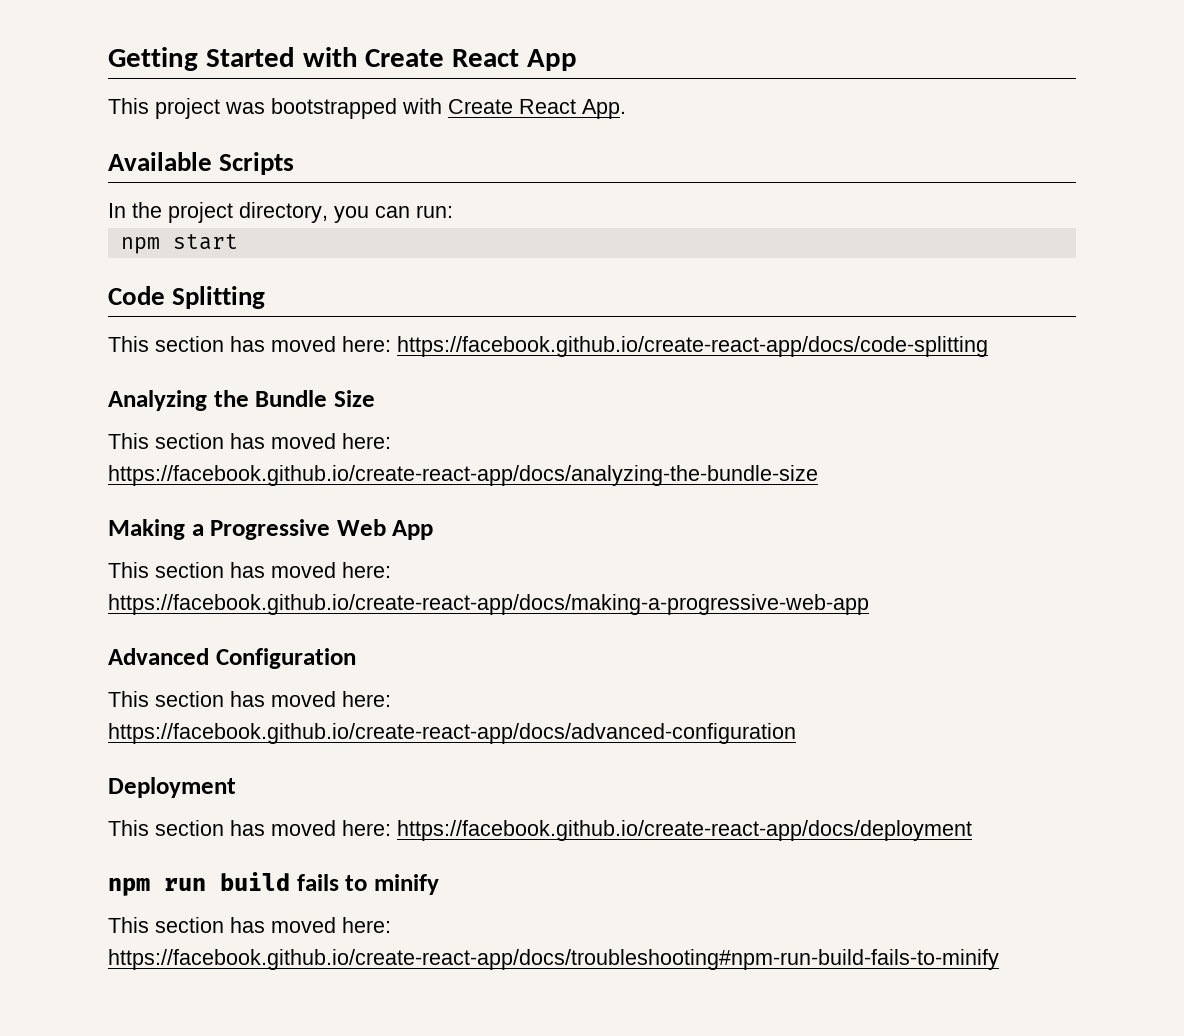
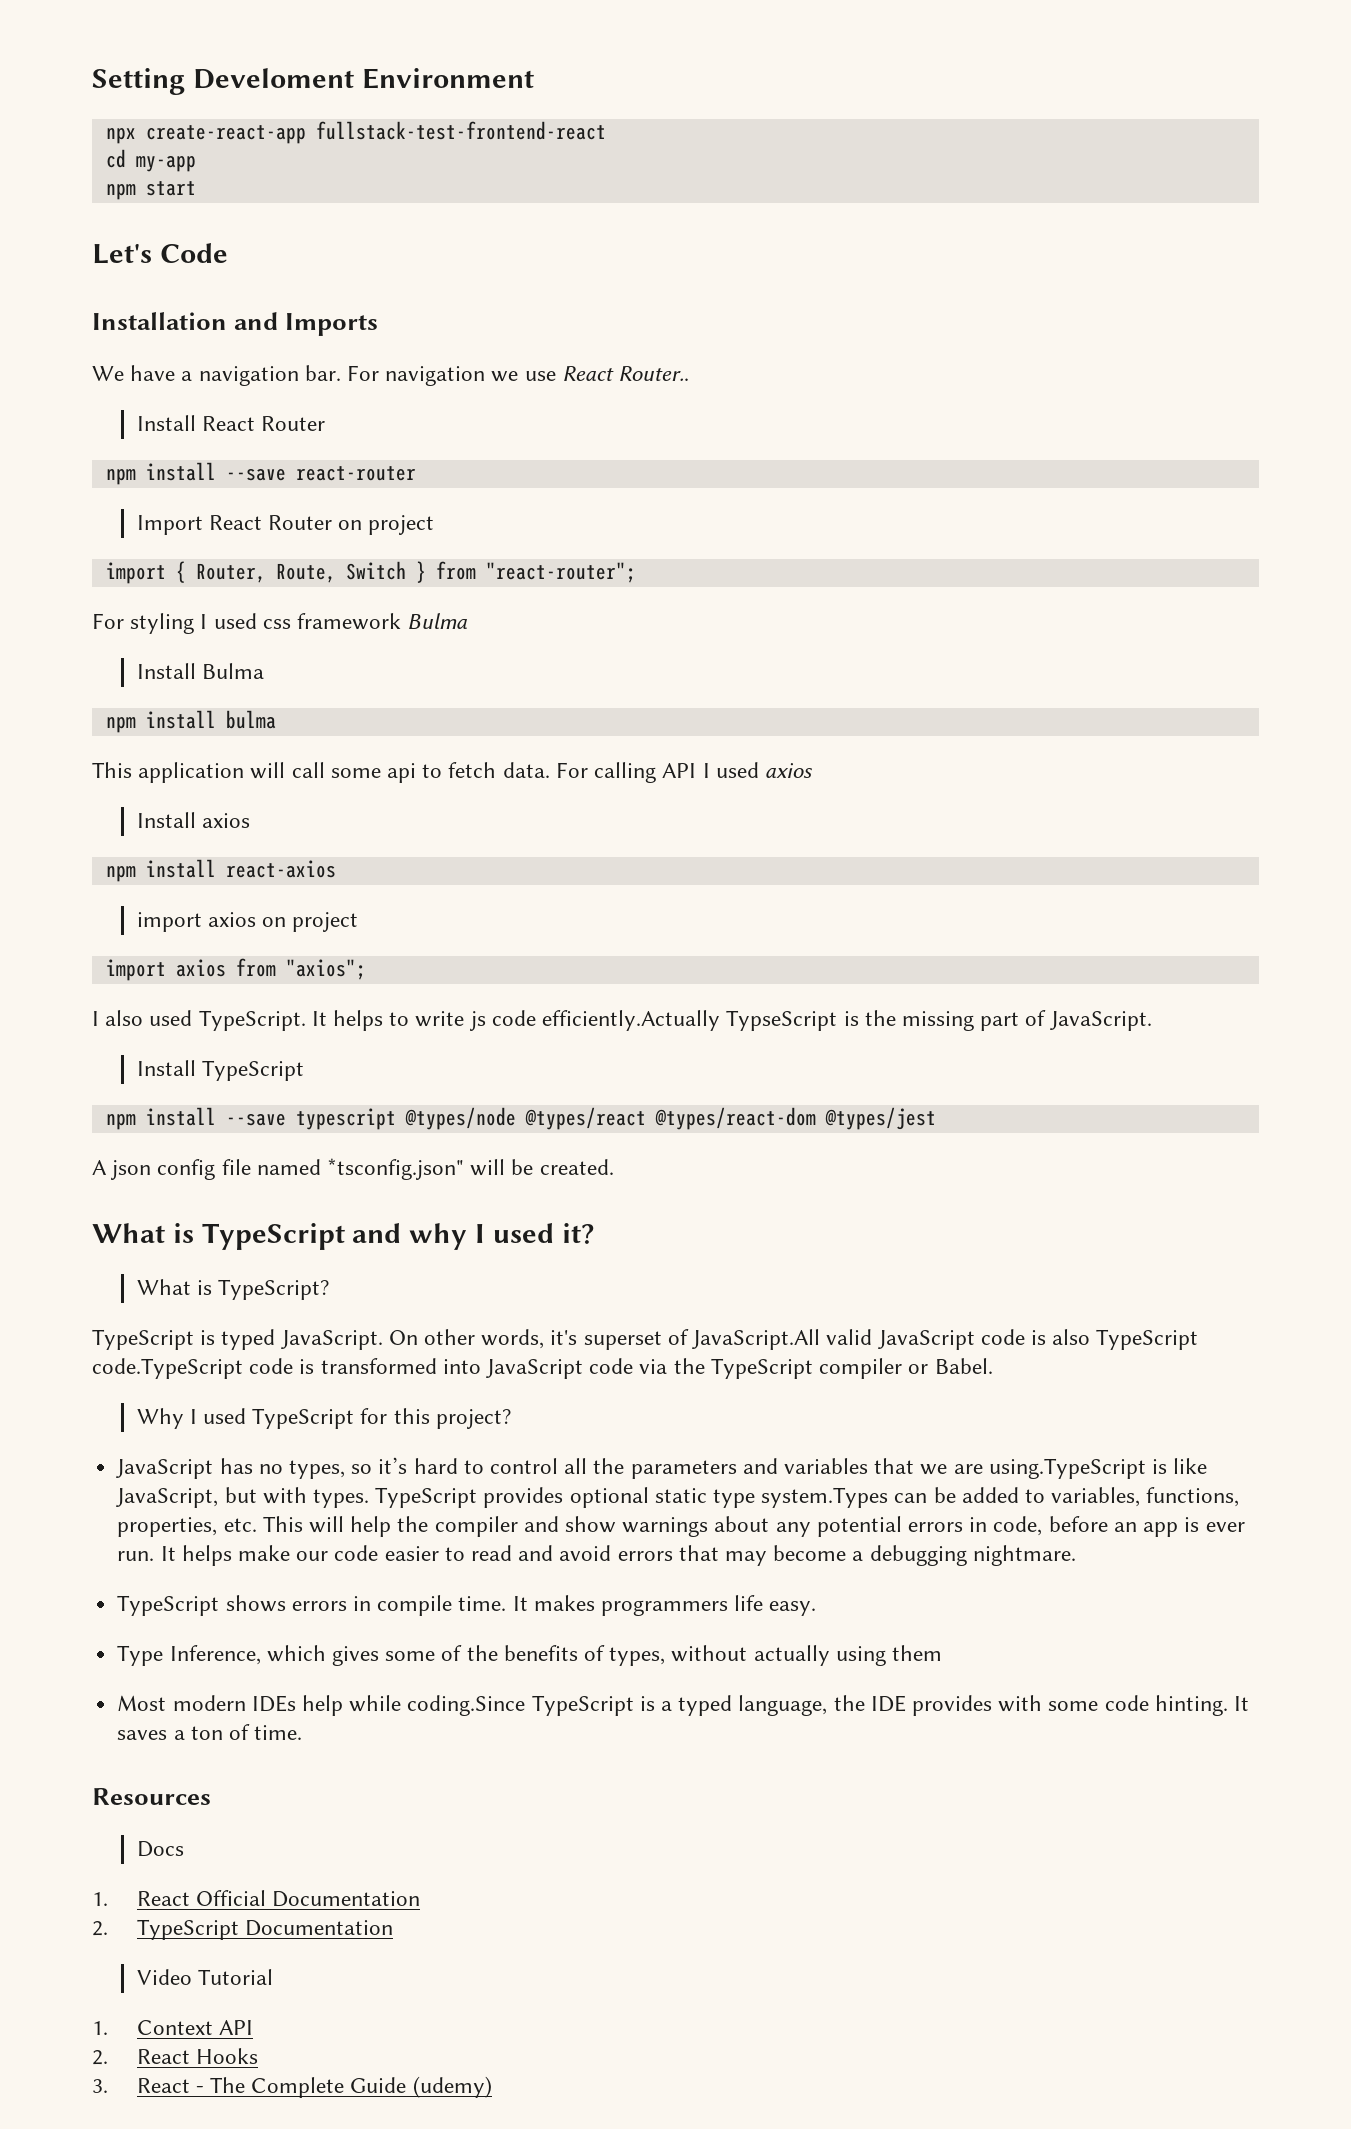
[108,47,578,71] [108,98,626,119] [108,152,295,175] [108,202,453,223] Getting Started with Create React App // This project was bootstrapped with Create React App. // Available Scripts // In the project directory, you can run: -> [92,68,534,95] [105,121,606,144] [105,149,196,172] Setting Develoment Environment // npx create-react-app fullstack-test-frontend-react // cd my-app
(238, 242) none -> [92,244,152,264] Let's
[172,286,266,309] [108,336,988,357] [108,390,375,411] [108,433,391,449] [108,465,818,486] [108,519,434,540] [108,562,391,578] [108,594,869,615] [108,648,356,669] [108,691,391,707] [108,723,796,744] [108,777,236,798] [108,820,972,841] [108,872,439,896] [108,917,391,933] [108,949,999,970] Splitting // This section has moved here: https://facebook.github.io/create-react-app/docs/code-splitting // Analyzing the Bundle Size // This section has moved here: https://facebook.github.io/create-react-app/docs/analyzing-the-bundle-size // Making a Progressive Web App // This section has moved here: https://facebook.github.io/create-react-app/docs/making-a-progressive-web-app // Advanced Configuration // This section has moved here: https://facebook.github.io/create-react-app/docs/advanced-configuration // Deployment // This section has moved here: https://facebook.github.io/create-react-app/docs/deployment // npm run build fails to minify // This section has moved here: https://facebook.github.io/create-react-app/docs/troubleshooting#npm-run-build-fails-to-minify -> [92,312,379,336] [92,365,690,386] [136,415,326,431] [105,462,416,485] [136,515,435,535] [105,561,636,584] [92,613,468,634] [136,663,264,679] [105,710,276,733] [92,762,813,783] [136,812,250,828] [105,859,336,882] [136,912,359,932] [105,958,366,981] [92,1010,1152,1031] [136,1060,304,1081] [105,1107,936,1130] [92,1158,614,1180] [92,1223,594,1250] [136,1279,330,1300] [92,1329,1199,1350] [92,1358,993,1379] [136,1408,511,1429] [116,1457,1208,1479] [116,1487,1240,1508] [117,1516,1245,1537] [117,1545,1076,1566] [117,1595,817,1616] [117,1645,943,1666] [117,1695,1250,1716] [117,1724,303,1740] [92,1788,211,1805] [136,1841,184,1857] [92,1890,421,1907] [92,1919,393,1940] [136,1969,273,1985] [92,2020,253,2035] [92,2048,258,2065] [92,2076,492,2098] // Installation and Imports // We have a navigation bar. For navigation we use React Router.. // Install React Router // npm install --save react-router // Import React Router on project // import { Router, Route, Switch } from "react-router"; // For styling I used css framework Bulma // Install Bulma // npm install bulma // This application will call some api to fetch data. For calling API I used axios // Install axios // npm install react-axios // import axios on project // import axios from "axios"; // I also used TypeScript. It helps to write js code efficiently.Actually TypseScript is the missing part of JavaScript. // Install TypeScript // npm install --save typescript @types/node @types/react @types/react-dom @types/jest // A json config file named *tsconfig.json" will be created. // What is TypeScript and why I used it? // What is TypeScript? // TypeScript is typed JavaScript. On other words, it's superset of JavaScript.All valid JavaScript code is also TypeScript code.TypeScript code is transformed into JavaScript code via the TypeScript compiler or Babel. // Why I used TypeScript for this project? // JavaScript has no types, so it’s hard to control all the parameters and variables that we are using.TypeScript is like JavaScript, but with types. TypeScript provides optional static type system.Types can be added to variables, functions, properties, etc. This will help the compiler and show warnings about any potential errors in code, before an app is ever run. It helps make our code easier to read and avoid errors that may become a debugging nightmare. // TypeScript shows errors in compile time. It makes programmers life easy. // Type Inference, which gives some of the benefits of types, without actually using them // Most modern IDEs help while coding.Since TypeScript is a typed language, the IDE provides with some code hinting. It saves a ton of time. // Resources // Docs // 1. React Official Documentation // 2. TypeScript Documentation // Video Tutorial // 1. Context API // 2. React Hooks // 3. React - The Complete Guide (udemy)

